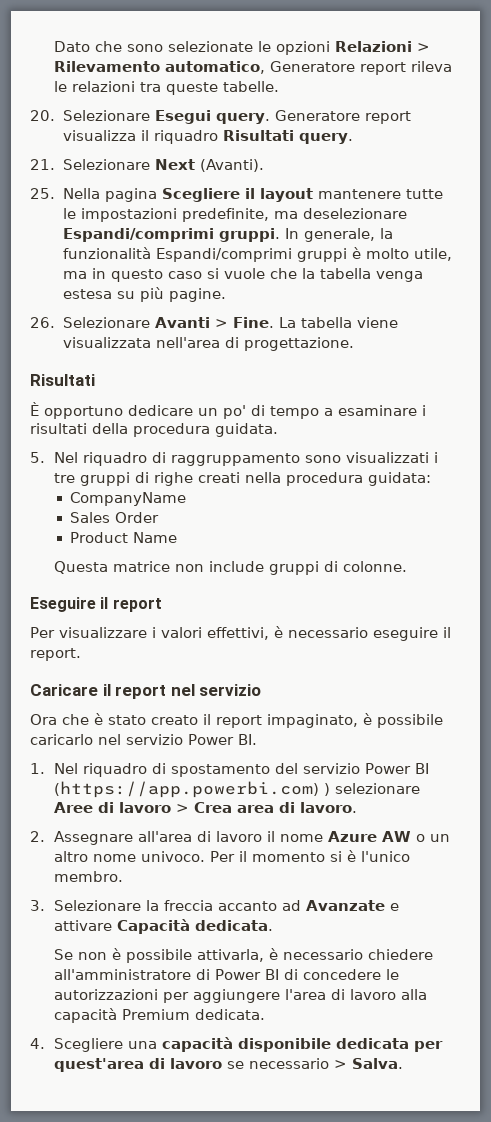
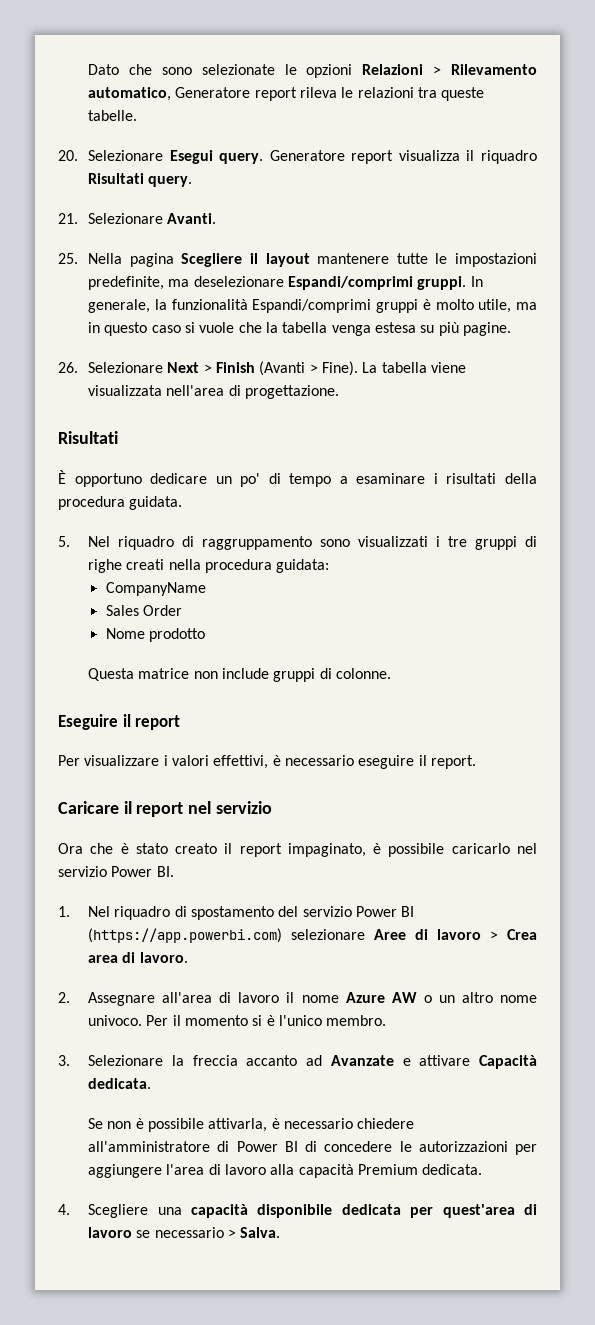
[154,159,265,172] Next (Avanti). -> [167,213,217,224] Avanti.
[154,317,274,328] Avanti > Fine. -> [167,361,359,376] Next > Finish (Avanti > Fine).
[70,532,178,543] Product Name -> [105,628,206,642] Nome prodotto
[323,783,330,796] ) -> (283, 935) none

